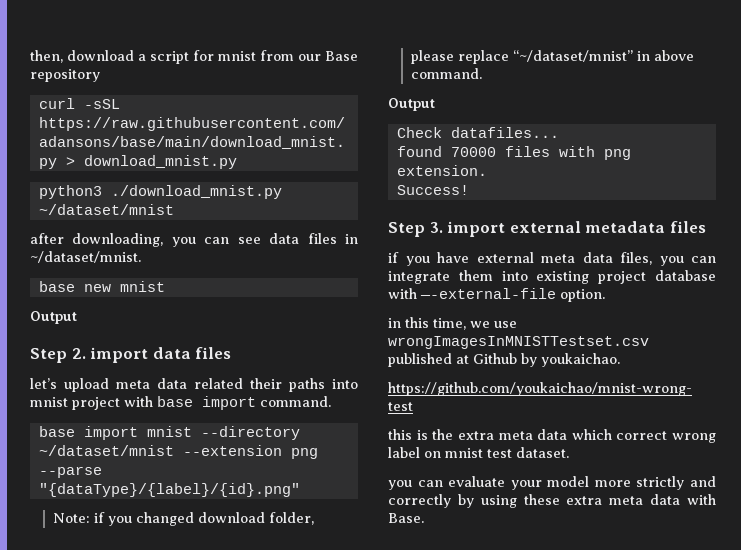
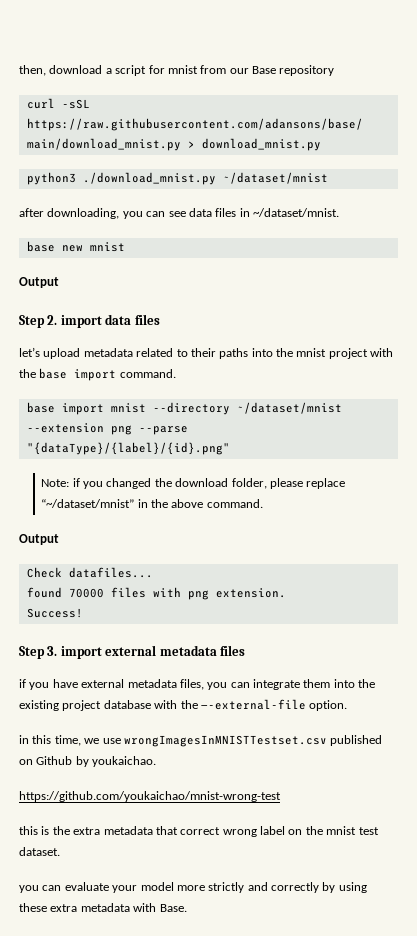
[116,378,243,389] meta data related -> [83,348,188,357] metadata related to
(358, 384) none -> [276,348,293,357] the
(153, 401) none -> [19,369,36,378] the
(195, 519) none -> [154,478,172,487] the
(651, 56) none -> [151,499,169,508] the
[541,252,613,263] meta data -> [127,679,177,688] metadata
(528, 276) none -> [358,679,376,688] the
(417, 293) none -> [180,700,198,709] the
[456,355,469,364] at -> [19,759,33,765] on
[498,429,612,440] meta data which -> [103,826,178,835] metadata that
(441, 454) none -> [305,826,323,835] the
[609,494,681,505] meta data -> [80,903,130,912] metadata

